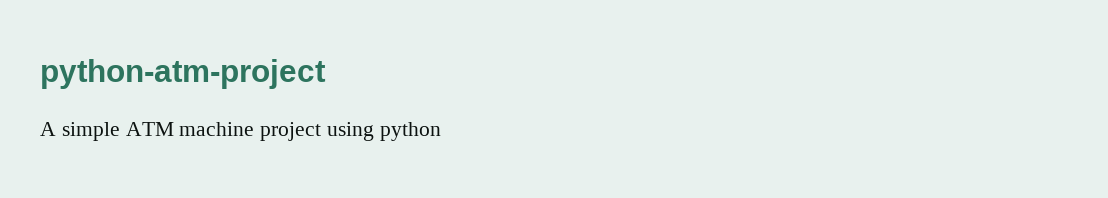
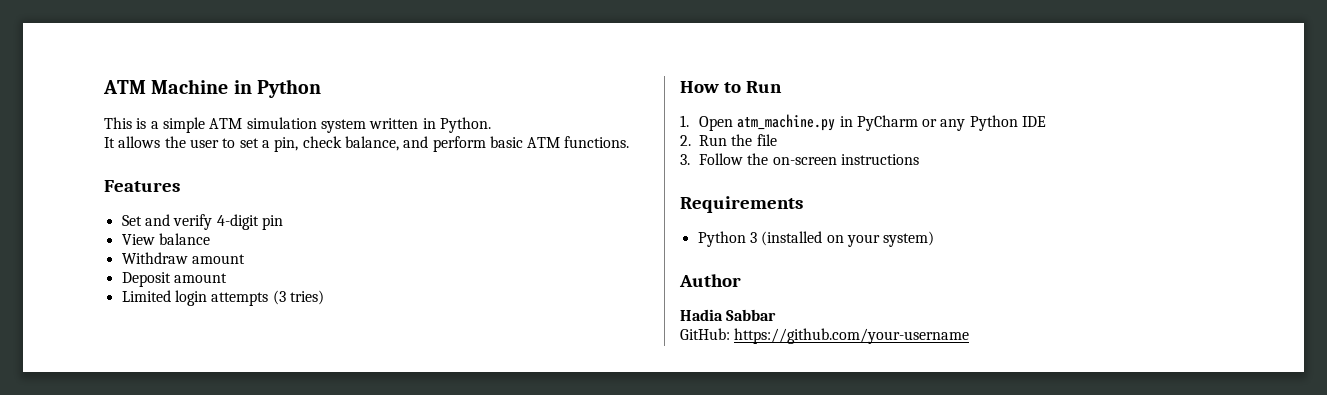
[40,59,326,89] [40,122,441,141] python-atm-project // A simple ATM machine project using python -> [103,79,322,98] [104,117,491,133] [104,136,630,152] [104,180,180,192] [121,214,283,230] [121,233,210,245] [121,252,245,264] [121,272,227,287] [121,290,324,306] [680,81,782,93] [680,114,1047,131] [680,134,777,146] [680,153,919,165] [680,196,803,213] [697,231,935,247] [679,274,741,287] [680,309,777,321] [680,328,970,344] ATM Machine in Python // This is a simple ATM simulation system written in Python. // It allows the user to set a pin, check balance, and perform basic ATM functions. // Features // Set and verify 4-digit pin // View balance // Withdraw amount // Deposit amount // Limited login attempts (3 tries) // How to Run // 1. Open atm_machine.py in PyCharm or any Python IDE // 2. Run the file // 3. Follow the on-screen instructions // Requirements // Python 3 (installed on your system) // Author // Hadia Sabbar // GitHub: https://github.com/your-username

